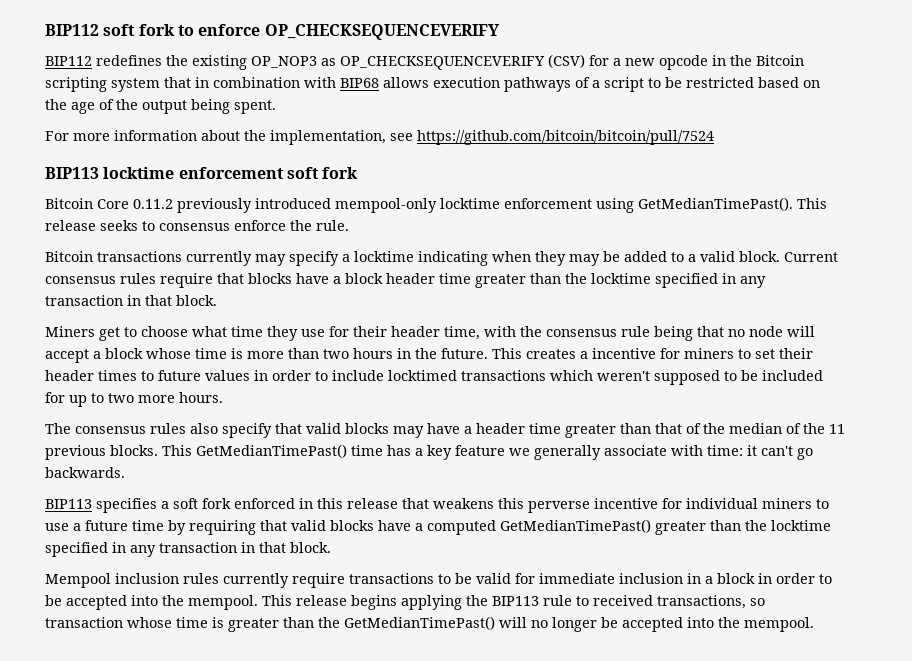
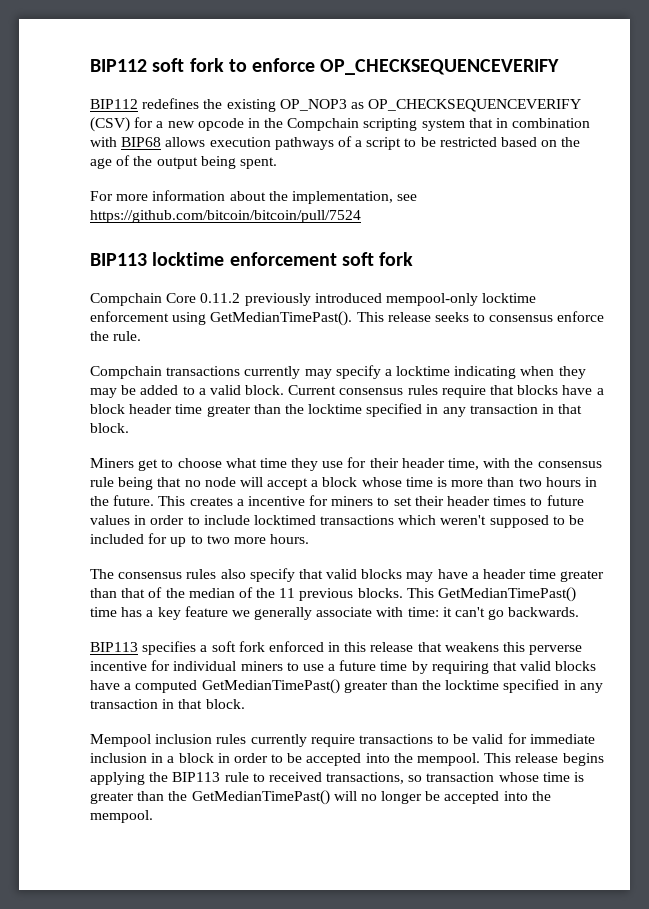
[756,55,804,66] Bitcoin -> [287,118,360,131] Compchain
[45,198,93,209] Bitcoin -> [90,293,162,306] Compchain
[45,251,93,262] Bitcoin -> [90,366,162,379] Compchain

